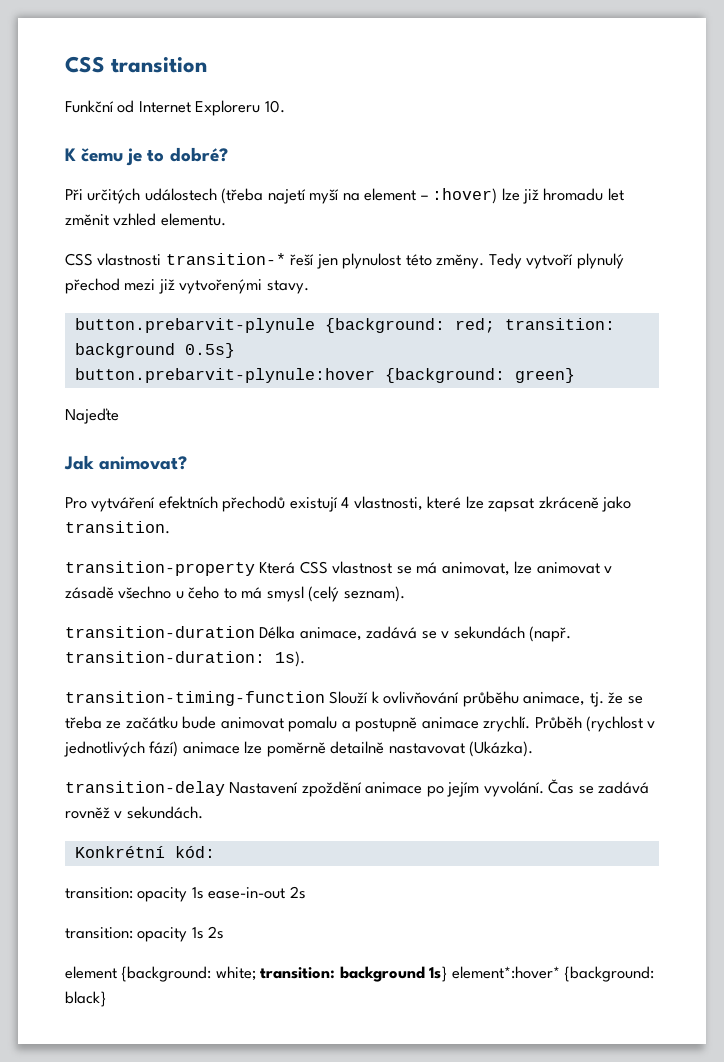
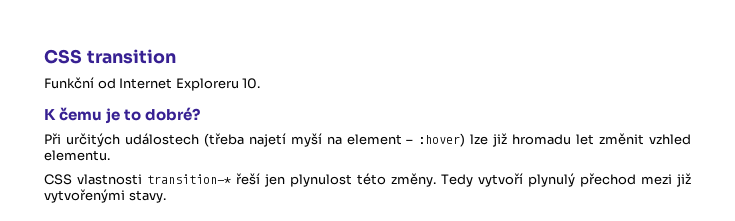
[74,318,615,333] [74,343,235,358] [74,368,575,383] [65,408,119,424] [64,455,188,470] [65,496,632,512] [65,521,170,534] [65,561,613,576] [65,586,405,602] [65,626,572,642] [65,651,305,667] [65,691,643,707] [65,716,656,732] [64,741,534,757] [65,779,650,797] [65,806,203,819] [74,846,215,858] [65,886,306,902] [65,926,225,942] [65,966,655,982] [65,991,106,1007] // button.prebarvit-plynule {background: red; transition: background 0.5s} // button.prebarvit-plynule:hover {background: green} // Najeďte // Jak animovat? // Pro vytváření efektních přechodů existují 4 vlastnosti, které lze zapsat zkráceně jako transition. // transition-property Která CSS vlastnost se má animovat, lze animovat v zásadě všechno u čeho to má smysl (celý seznam). // transition-duration Délka animace, zadává se v sekundách (např. transition-duration: 1s). // transition-timing-function Slouží k ovlivňování průběhu animace, tj. že se třeba ze začátku bude animovat pomalu a postupně animace zrychlí. Průběh (rychlost v jednotlivých fází) animace lze poměrně detailně nastavovat (Ukázka). // transition-delay Nastavení zpoždění animace po jejím vyvolání. Čas se zadává rovněž v sekundách. // Konkrétní kód: // transition: opacity 1s ease-in-out 2s // transition: opacity 1s 2s // element {background: white; transition: background 1s} element*:hover* {background: black} -> (166, 196) none

